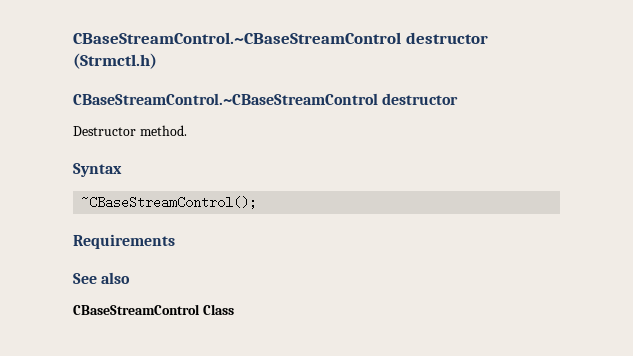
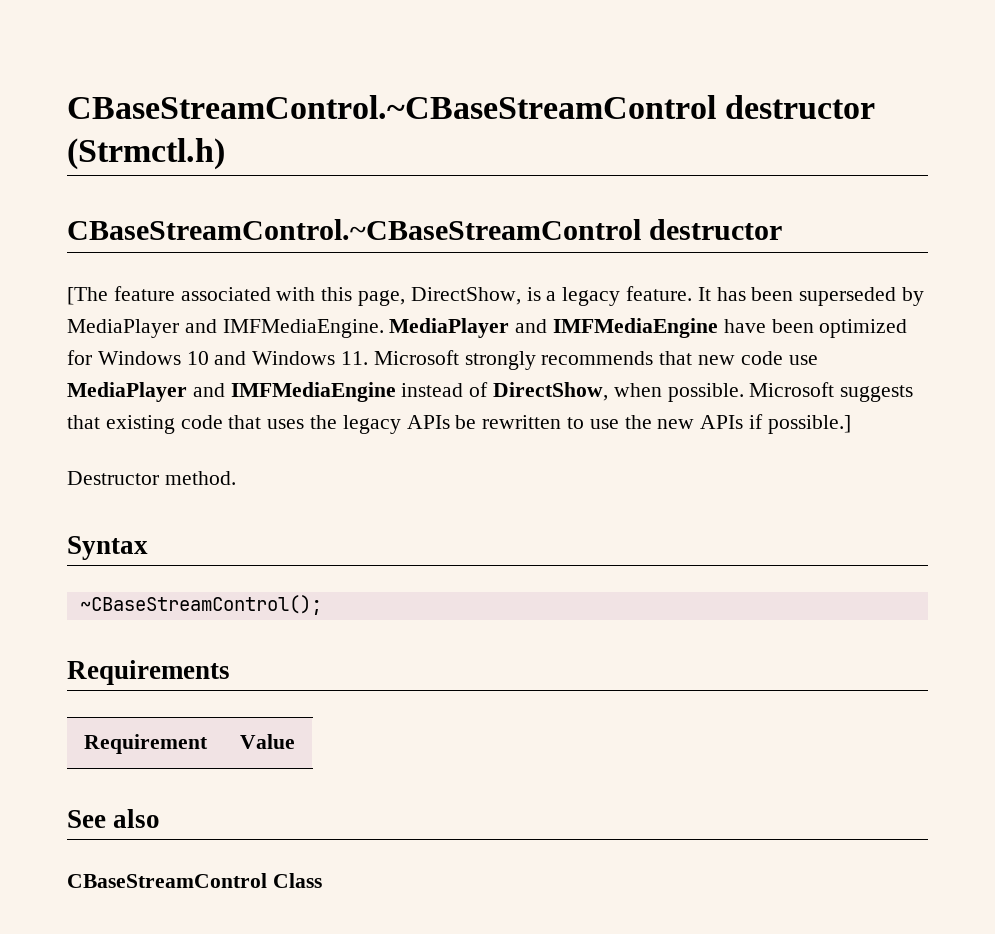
(459, 99) none -> [67,286,925,306] [67,318,908,338] [67,350,818,370] [67,382,914,402] [67,414,851,434] // [The feature associated with this page, DirectShow, is a legacy feature. It has been superseded by MediaPlayer and IMFMediaEngine. MediaPlayer and IMFMediaEngine have been optimized for Windows 10 and Windows 11. Microsoft strongly recommends that new code use MediaPlayer and IMFMediaEngine instead of DirectShow, when possible. Microsoft suggests that existing code that uses the legacy APIs be rewritten to use the new APIs if possible.]
(175, 241) none -> [83,734,208,754] [239,734,295,749] // Requirement | Value

